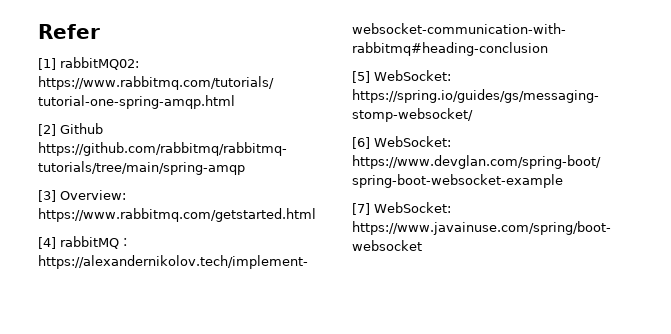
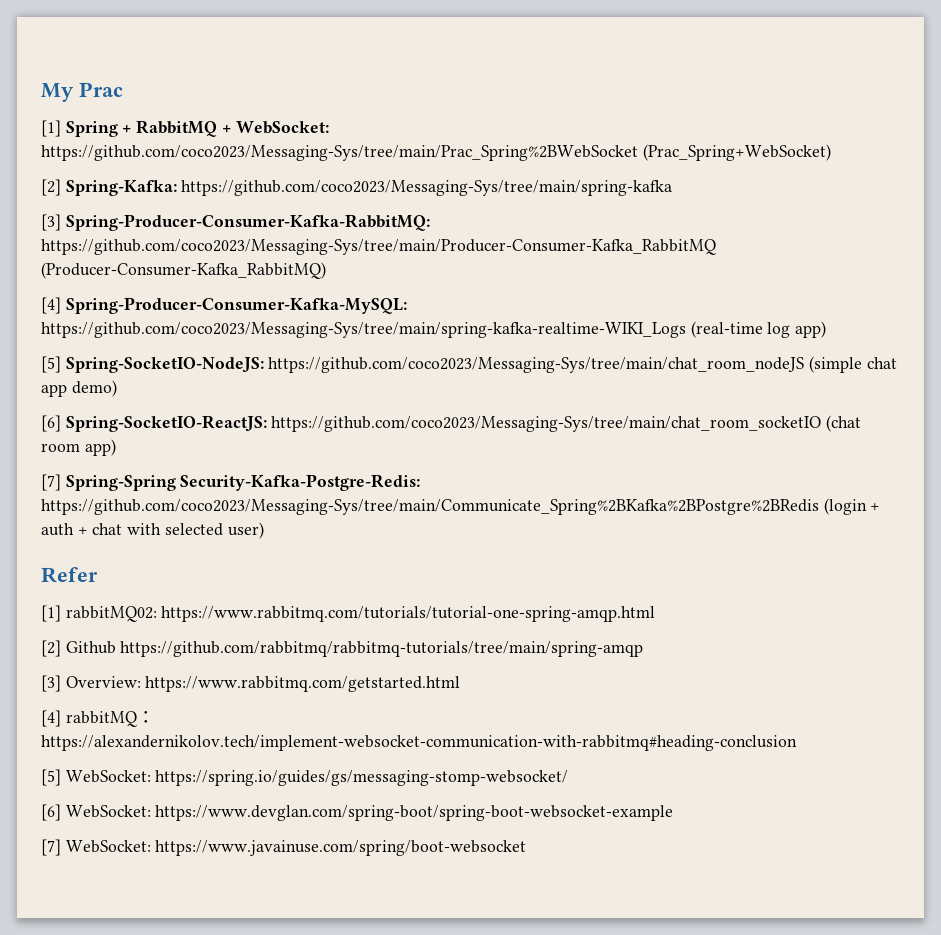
(38, 31) none -> [41,82,123,102] [41,120,329,137] [41,144,831,161] [41,179,673,196] [41,214,430,231] [41,239,716,255] [41,262,326,279] [41,297,407,314] [41,321,827,338] [41,356,897,373] [41,380,117,397] [41,415,862,432] [41,439,116,456] [41,474,421,491] [41,498,881,515] [41,522,264,539] My Prac // [1] Spring + RabbitMQ + WebSocket: https://github.com/coco2023/Messaging-Sys/tree/main/Prac_Spring%2BWebSocket (Prac_Spring+WebSocket) // [2] Spring-Kafka: https://github.com/coco2023/Messaging-Sys/tree/main/spring-kafka // [3] Spring-Producer-Consumer-Kafka-RabbitMQ: https://github.com/coco2023/Messaging-Sys/tree/main/Producer-Consumer-Kafka_RabbitMQ (Producer-Consumer-Kafka_RabbitMQ) // [4] Spring-Producer-Consumer-Kafka-MySQL: https://github.com/coco2023/Messaging-Sys/tree/main/spring-kafka-realtime-WIKI_Logs (real-time log app) // [5] Spring-SocketIO-NodeJS: https://github.com/coco2023/Messaging-Sys/tree/main/chat_room_nodeJS (simple chat app demo) // [6] Spring-SocketIO-ReactJS: https://github.com/coco2023/Messaging-Sys/tree/main/chat_room_socketIO (chat room app) // [7] Spring-Spring Security-Kafka-Postgre-Redis: https://github.com/coco2023/Messaging-Sys/tree/main/Communicate_Spring%2BKafka%2BPostgre%2BRedis (login + auth + chat with selected user) //

